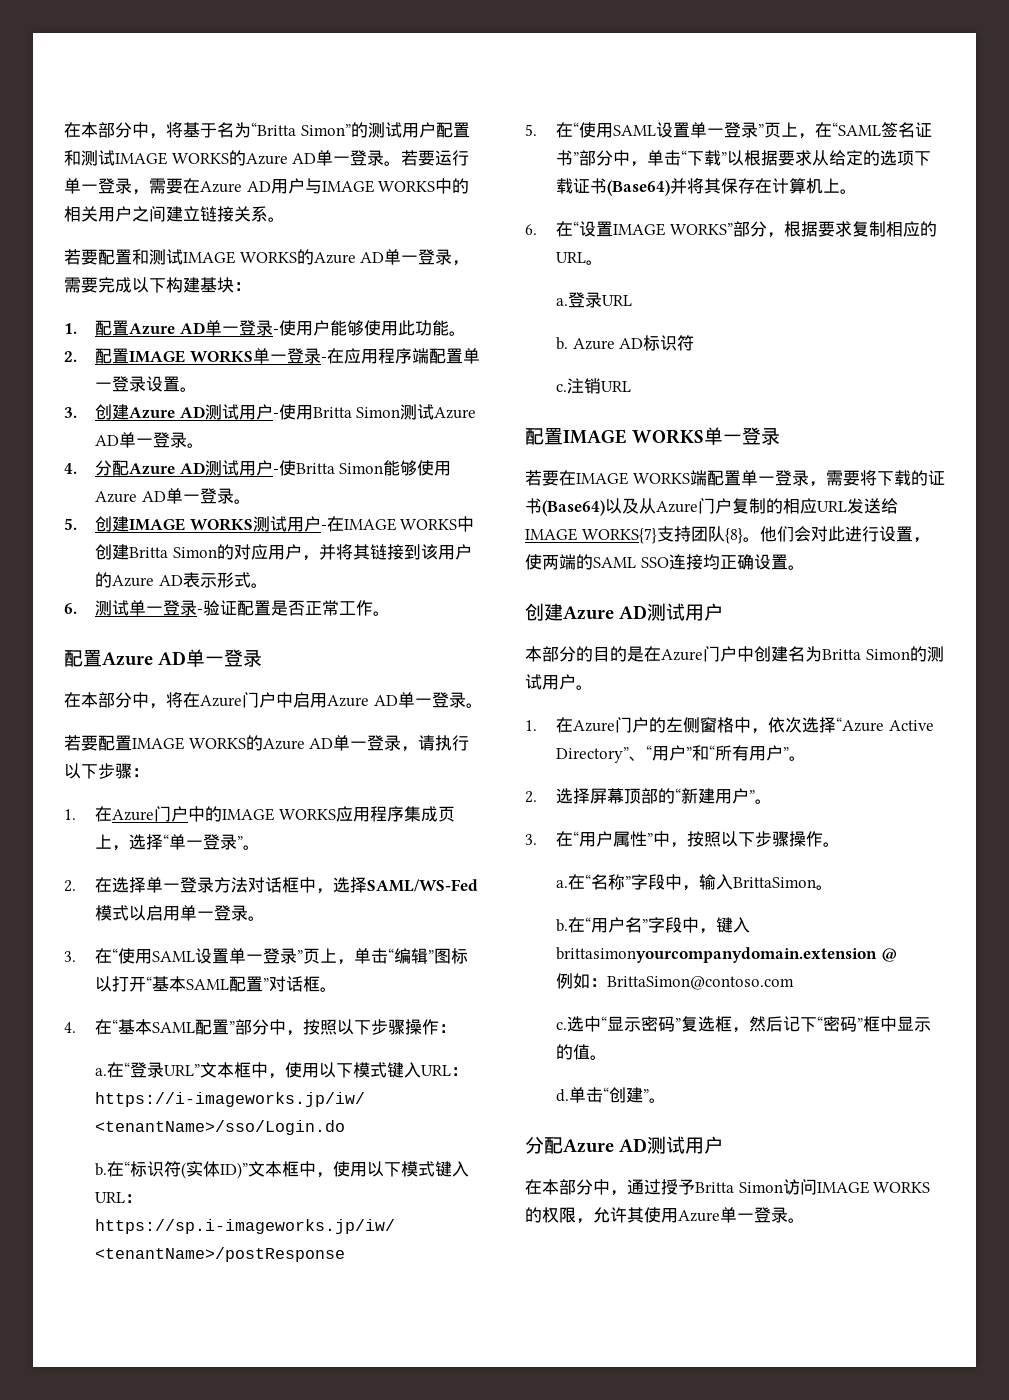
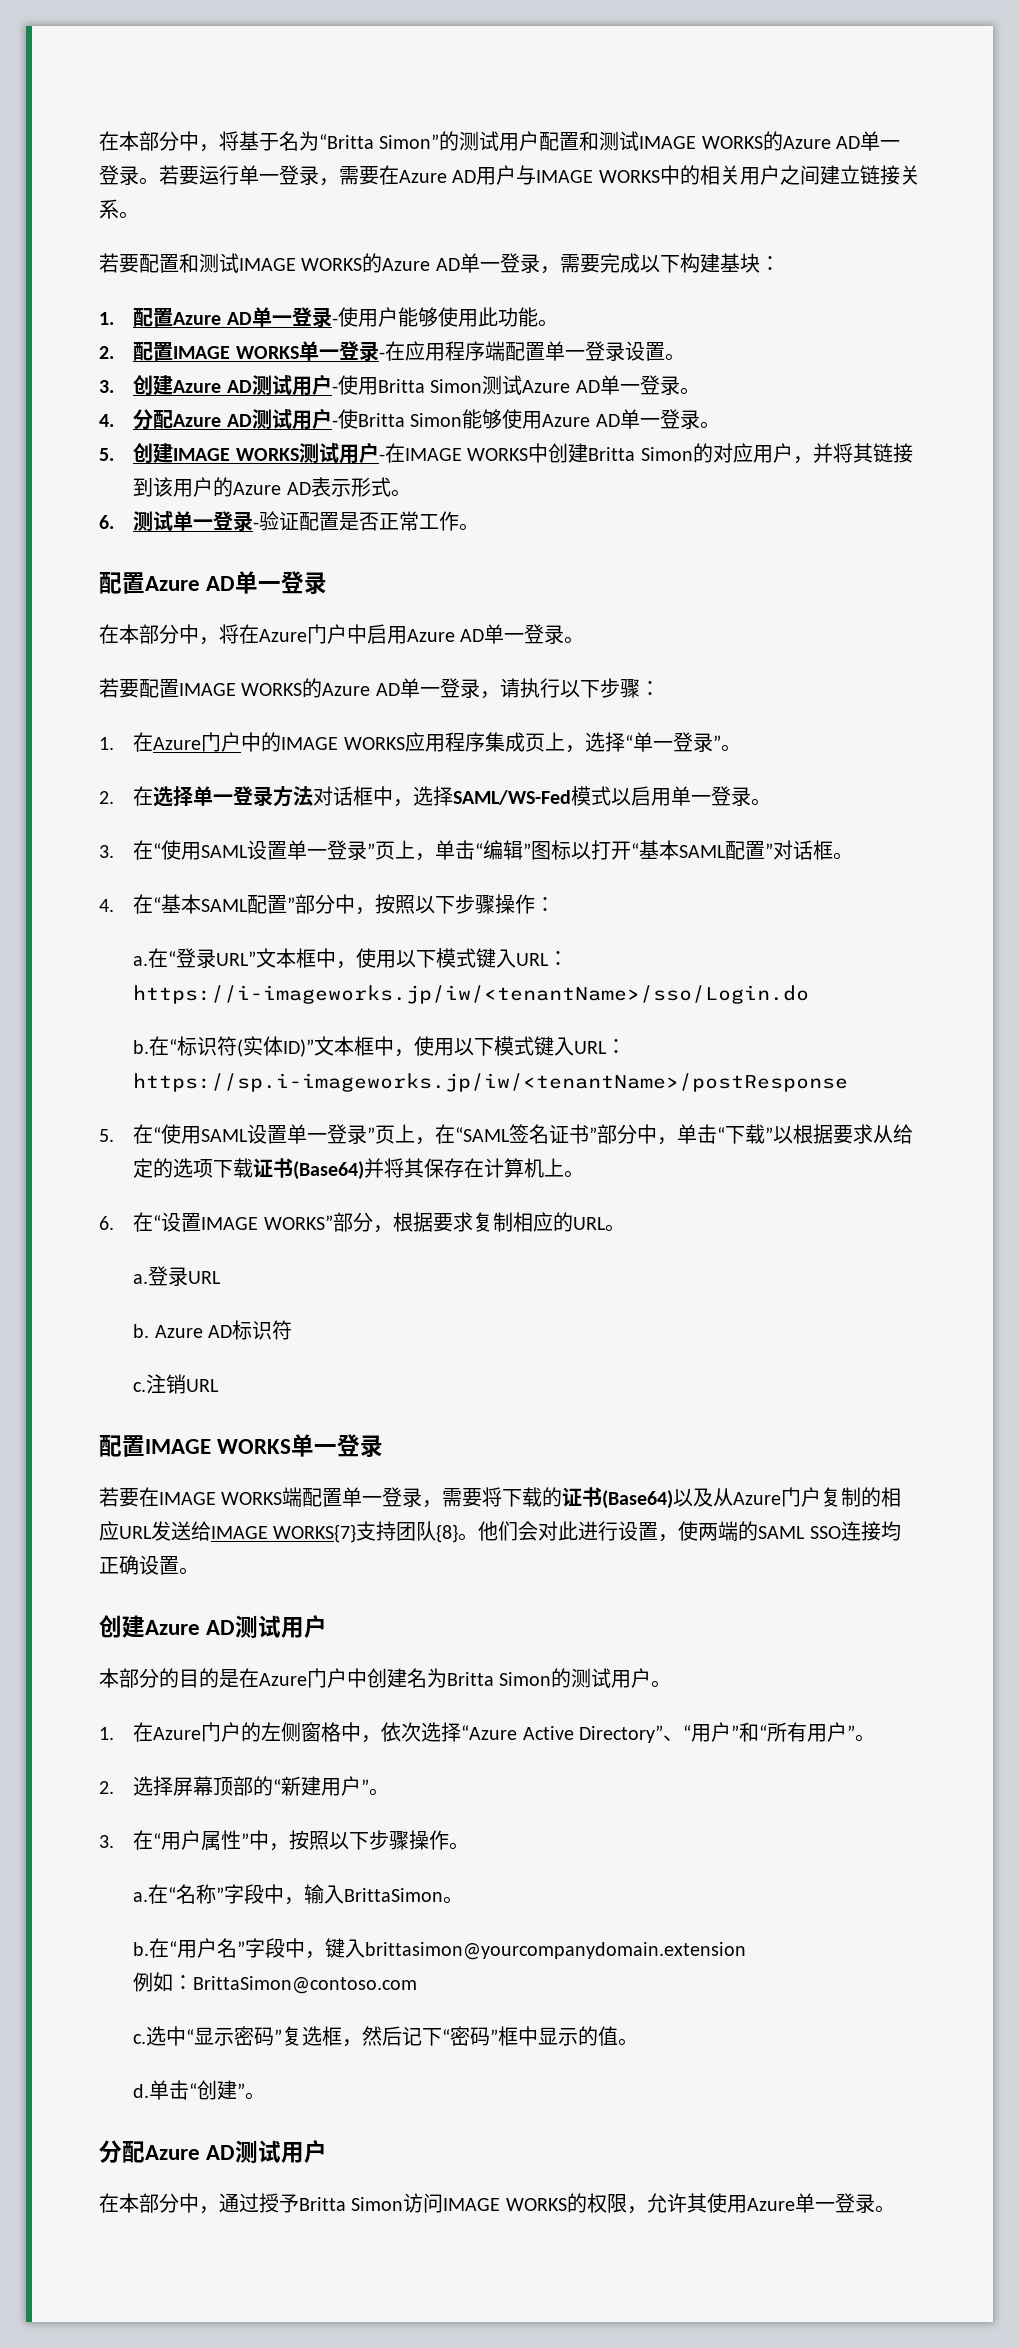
[555,947,898,963] brittasimonyourcompanydomain.extension @ -> [365,1942,747,1960] brittasimon@yourcompanydomain.extension

